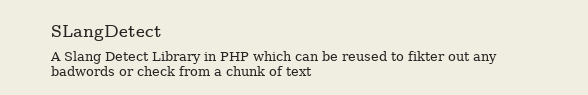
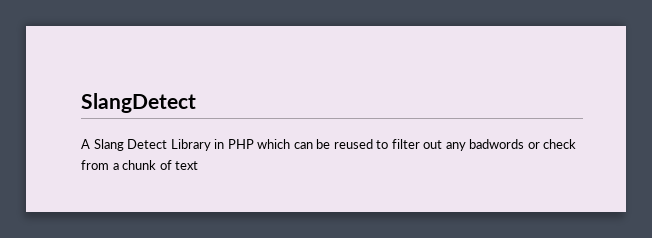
[51,25,162,41] SLangDetect -> [81,93,196,113] SlangDetect
[408,51,445,61] fikter -> [391,139,420,149] filter

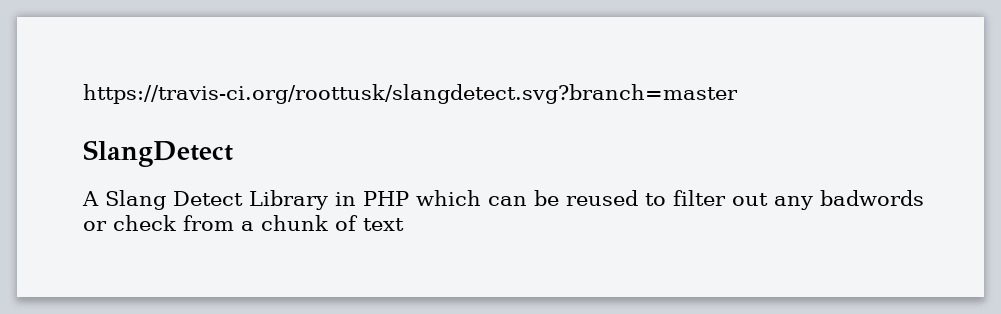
(81, 103) none -> [83,84,738,104] https://travis-ci.org/roottusk/slangdetect.svg?branch=master //

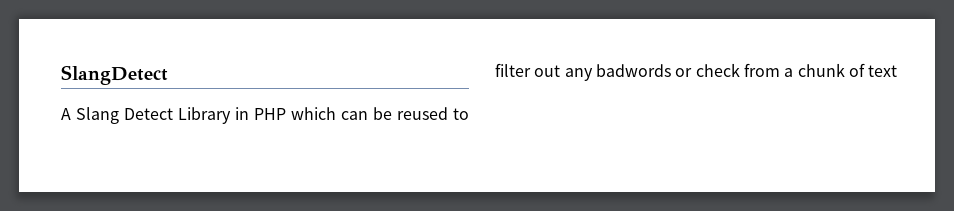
[83,84,738,104] https://travis-ci.org/roottusk/slangdetect.svg?branch=master // -> (61, 75) none

